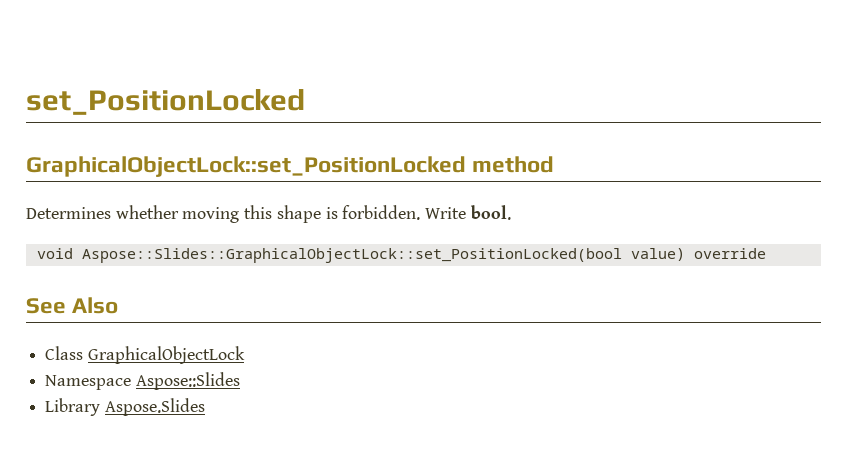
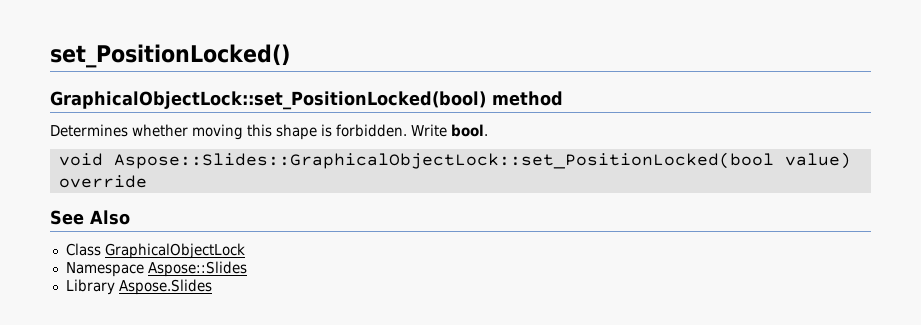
[26,89,305,115] [26,156,466,177] set_PositionLocked // GraphicalObjectLock::set_PositionLocked -> [50,44,290,68] [50,91,486,110] set_PositionLocked() // GraphicalObjectLock::set_PositionLocked(bool)

